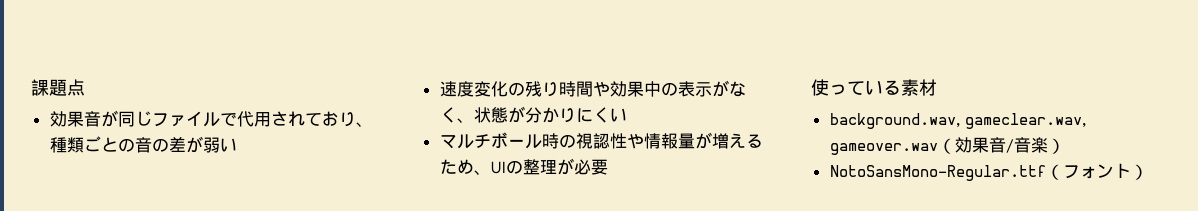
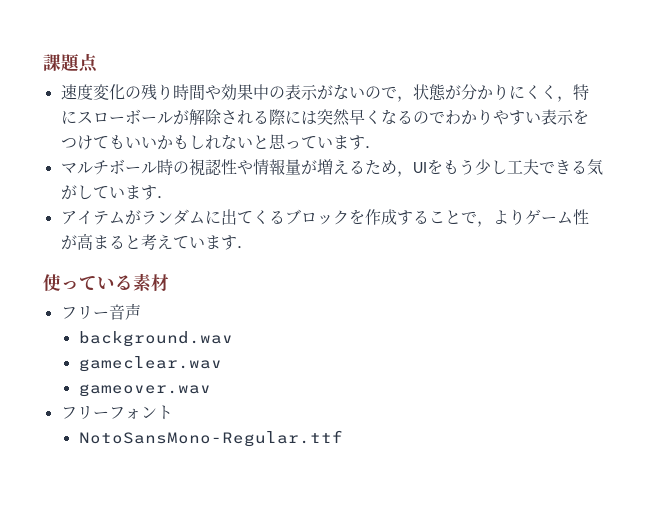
[49,110,373,127] [49,136,237,153] // 効果音が同じファイルで代用されており、種類ごとの音の差が弱い -> (98, 63) none
[439,107,474,123] く、 -> [348,86,413,102] いので，
[609,108,627,122] い -> [540,84,589,102] [60,109,589,126] [60,134,381,150] く，特にスローボールが解除される際には突然早くなるのでわかりやすい表示をつけてもいいかもしれないと思っています．
[473,158,608,175] [811,79,937,96] [829,113,1088,129] [829,137,1065,155] [829,164,1063,181] 、UIの整理が必要 // 使っている素材 // background.wav, gameclear.wav, gameover.wav（効果音/音楽） // NotoSansMono-Regular.ttf（ -> [396,159,603,177] [60,185,173,200] [60,209,589,227] [60,233,253,250] [43,273,169,292] [60,303,141,320] [78,331,233,347] [78,356,222,372] [78,384,211,397] [60,406,109,419] ，UIをもう少し工夫できる気がしています． // アイテムがランダムに出てくるブロックを作成することで，よりゲーム性が高まると考えています． // 使っている素材 // フリー音声 // background.wav // gameclear.wav // gameover.wav // フリー
[1130,164,1148,180] ） -> [78,430,343,447] // NotoSansMono-Regular.ttf

